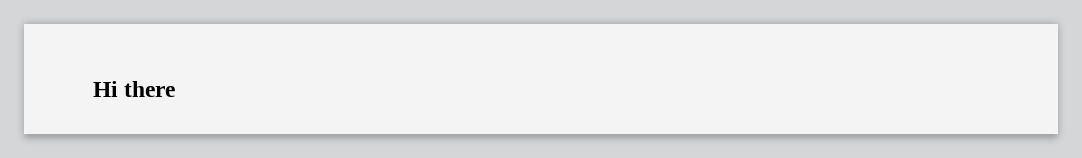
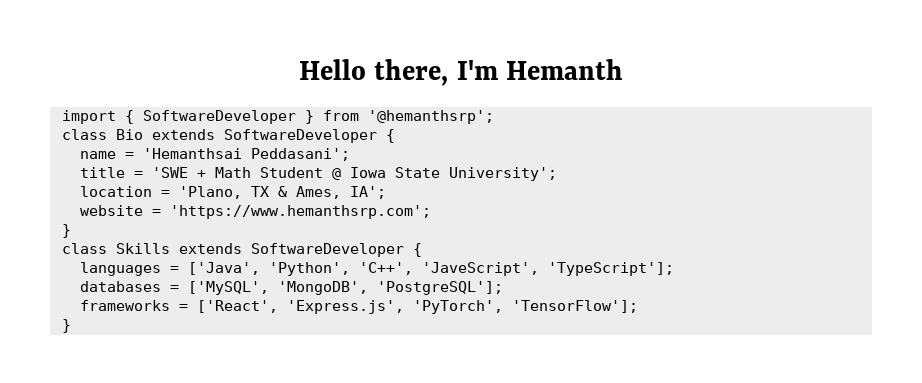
[93,81,176,97] Hi there -> [299,59,623,86] [61,110,494,124] [61,129,395,143] [79,148,350,161] [79,167,557,181] [79,186,386,199] [79,205,431,219] [61,224,71,238] [61,243,422,257] [79,262,674,276] [79,281,503,295] [79,300,638,314] [61,319,71,333] Hello there, I'm Hemanth // import { SoftwareDeveloper } from '@hemanthsrp'; // class Bio extends SoftwareDeveloper { // name = 'Hemanthsai Peddasani'; // title = 'SWE + Math Student @ Iowa State University'; // location = 'Plano, TX & Ames, IA'; // website = 'https://www.hemanthsrp.com'; // } // class Skills extends SoftwareDeveloper { // languages = ['Java', 'Python', 'C++', 'JaveScript', 'TypeScript']; // databases = ['MySQL', 'MongoDB', 'PostgreSQL']; // frameworks = ['React', 'Express.js', 'PyTorch', 'TensorFlow']; // }

